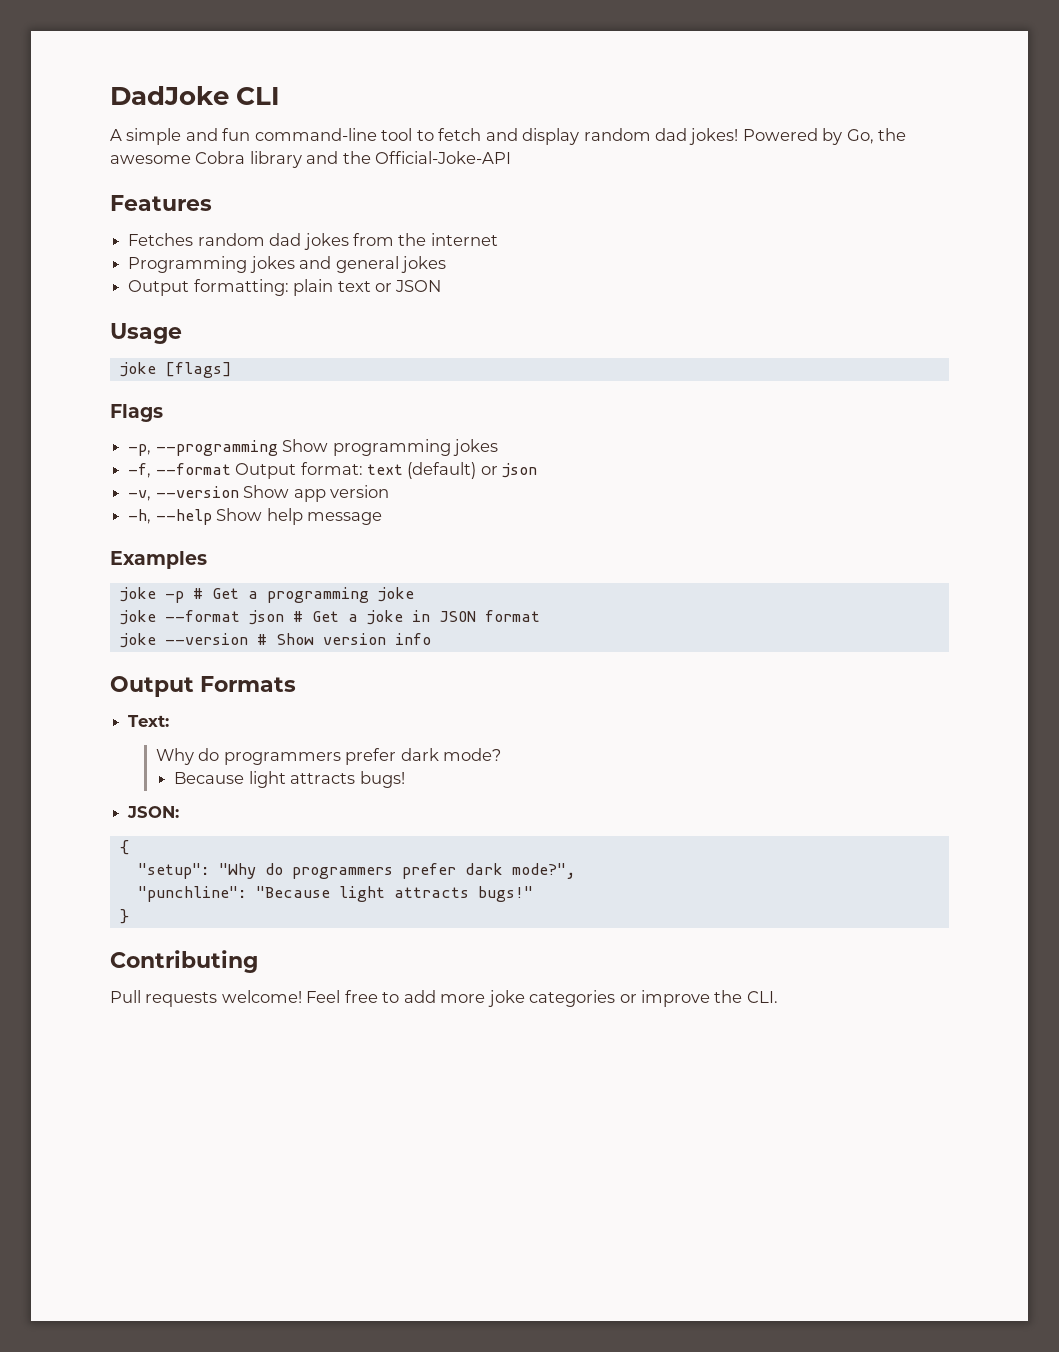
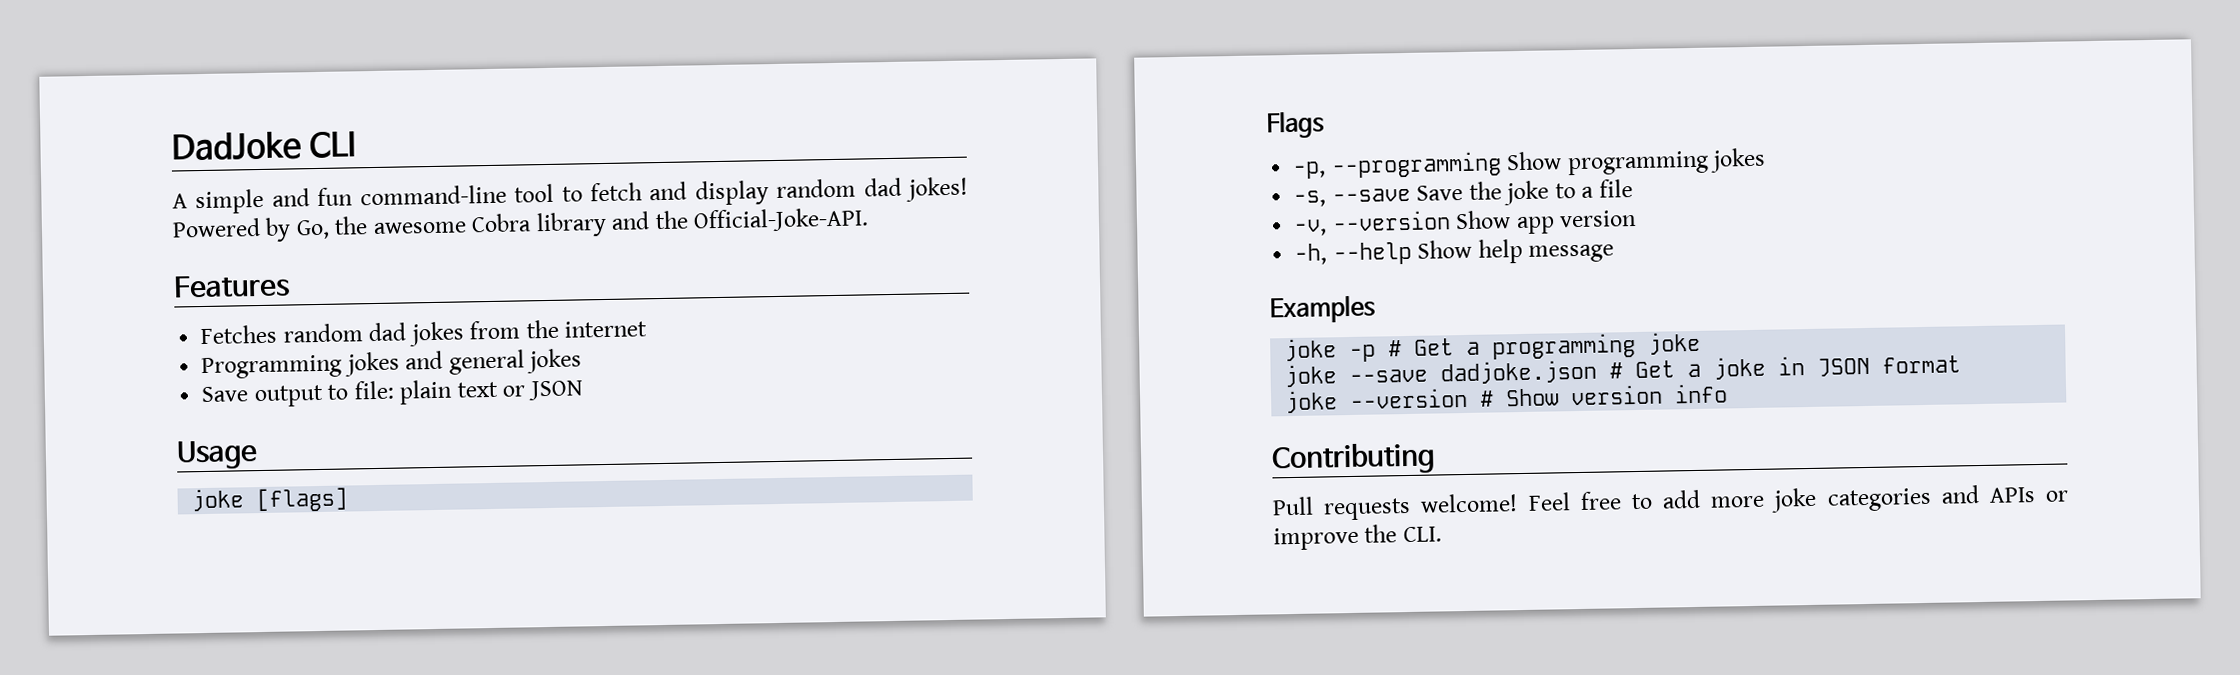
[375,151,512,164] Official-Joke-API -> [693,207,870,233] Official-Joke-API.
[128,279,289,296] Output formatting: -> [201,380,394,408] Save output to file:
[128,462,538,479] -f, --format Output format: text (default) or json -> [1293,179,1633,207] -s, --save Save the joke to a file
[164,610,284,625] --format json -> [1349,359,1598,385] --save dadjoke.json
[110,676,296,697] [128,715,170,727] [155,748,502,765] [174,771,405,788] [127,806,180,818] [119,840,129,855] [137,863,576,879] [137,886,533,902] [119,909,129,924] // Output Formats // Text: // Why do programmers prefer dark mode? // Because light attracts bugs! // JSON: // { // "setup": "Why do programmers prefer dark mode?", // "punchline": "Because light attracts bugs!" // } -> (1729, 393) none
(616, 998) none -> [1940,485,2036,504] and APIs

